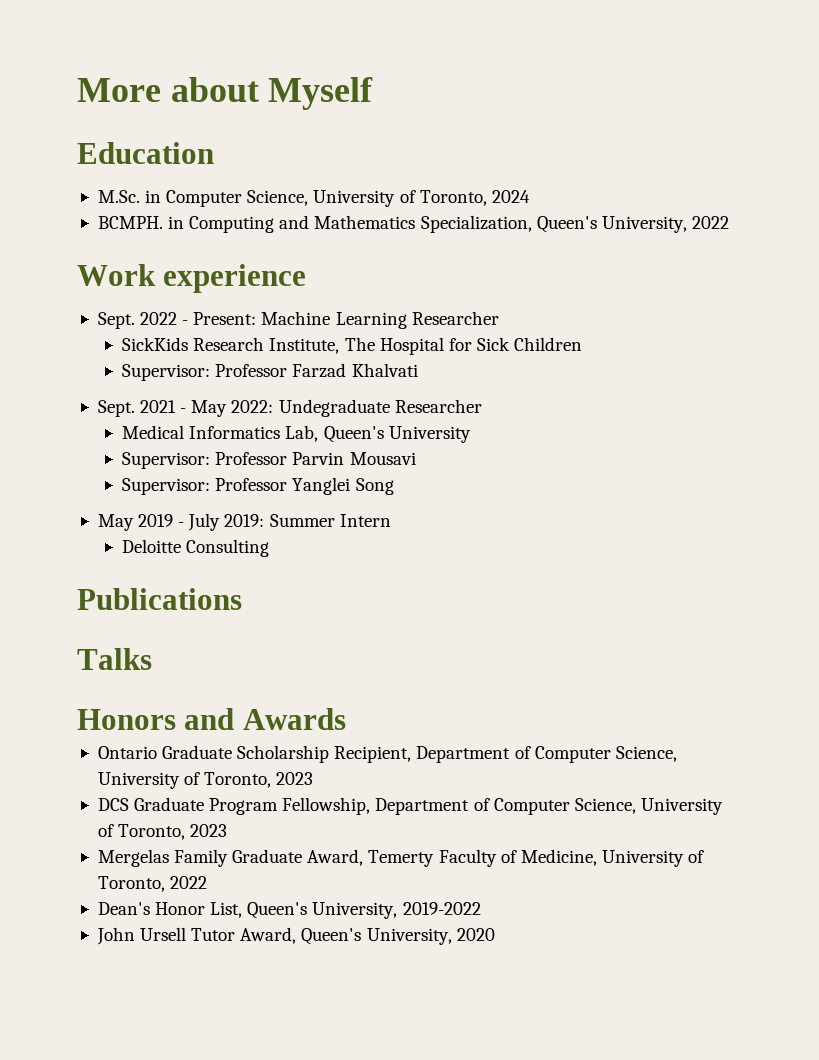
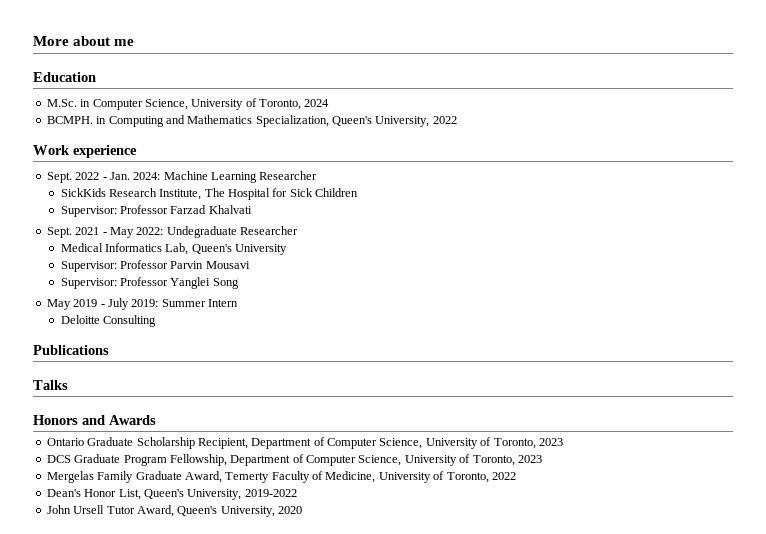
[268,77,374,110] Myself -> [114,39,135,46] me
[193,312,257,325] Present: -> [109,172,161,180] Jan. 2024:

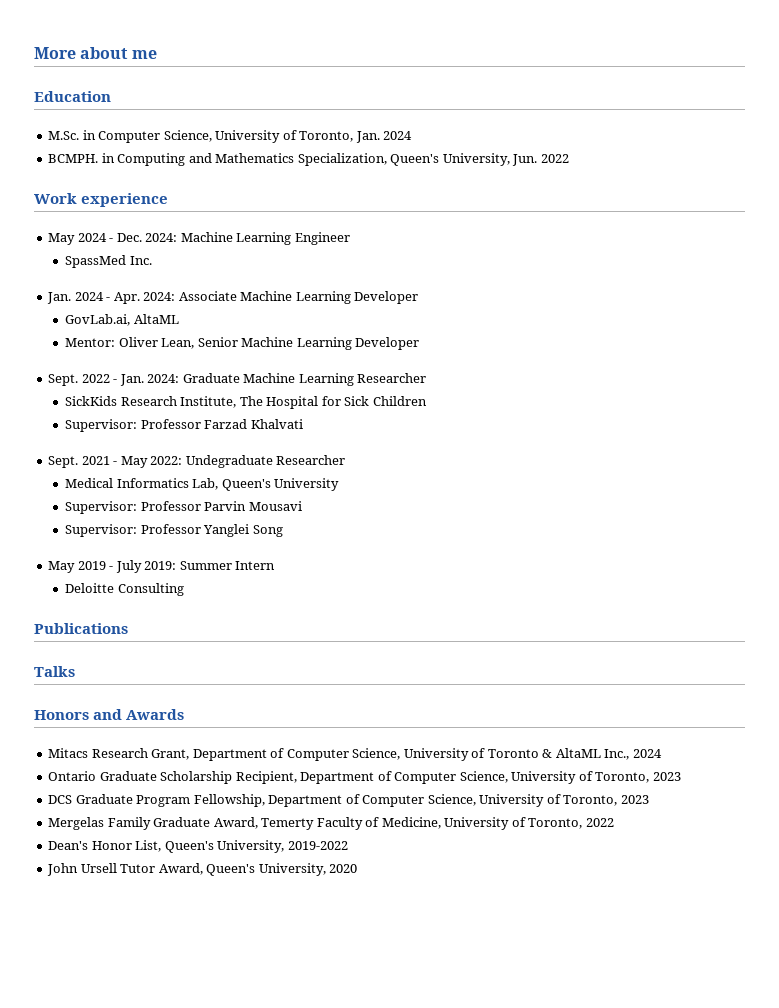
(301, 104) none -> [355,131,380,143] Jan.
(430, 121) none -> [512,154,538,166] Jun.
(137, 151) none -> [48,232,350,245] [65,255,152,268] [47,291,419,304] [65,314,179,326] [65,337,420,350] // May 2024 - Dec. 2024: Machine Learning Engineer // SpassMed Inc. // Jan. 2024 - Apr. 2024: Associate Machine Learning Developer // GovLab.ai, AltaML // Mentor: Oliver Lean, Senior Machine Learning Developer
(161, 176) none -> [182,373,240,383] Graduate
(156, 420) none -> [48,748,662,761] // Mitacs Research Grant, Department of Computer Science, University of Toronto & AltaML Inc., 2024

